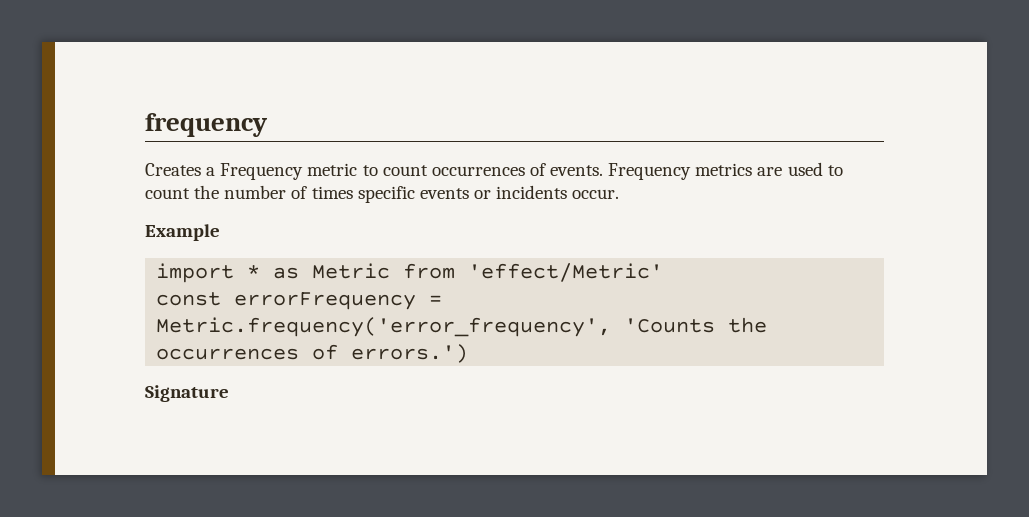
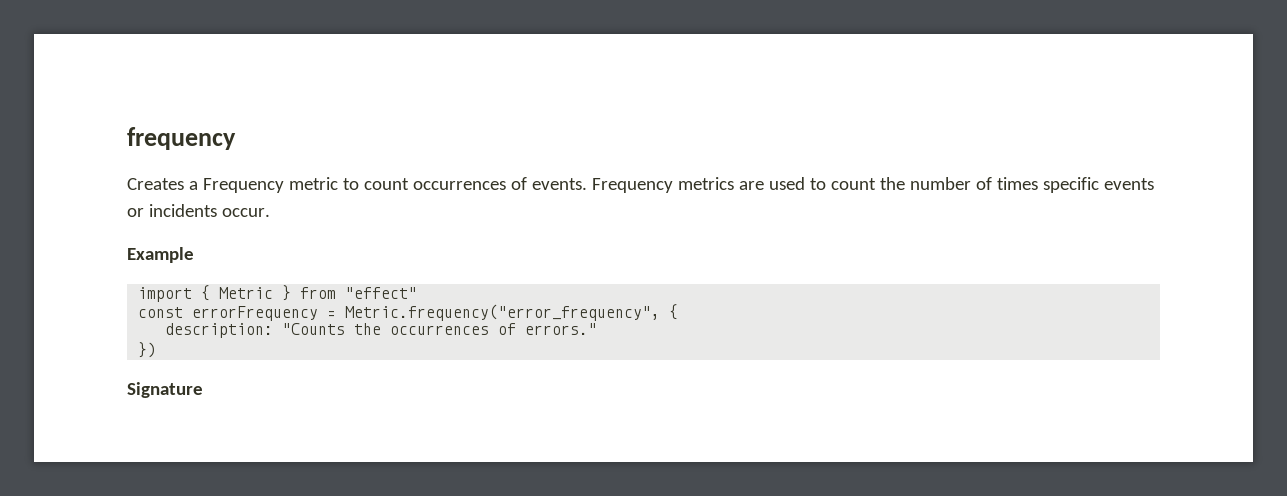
[247,263,664,282] * as Metric from 'effect/Metric' -> [201,285,418,301] { Metric } from "effect"
[156,317,716,337] Metric.frequency('error_frequency', 'Counts -> [345,304,679,321] [165,323,346,338] Metric.frequency("error_frequency", { // description: "Counts
[351,344,469,363] errors.') -> [525,323,598,335] [138,342,157,358] errors." // })

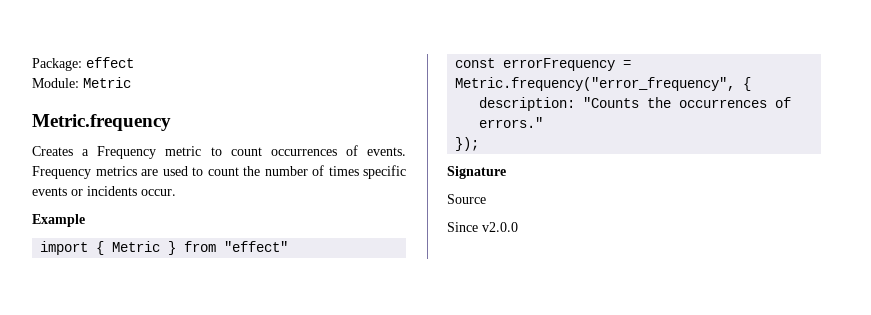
[127,127,236,150] frequency -> [32,57,134,71] [32,77,131,88] [32,114,171,131] Package: effect // Module: Metric // Metric.frequency
[138,342,157,358] }) -> [455,137,480,151] });
(203, 390) none -> [447,194,486,204] [447,222,518,232] // Source // Since v2.0.0

